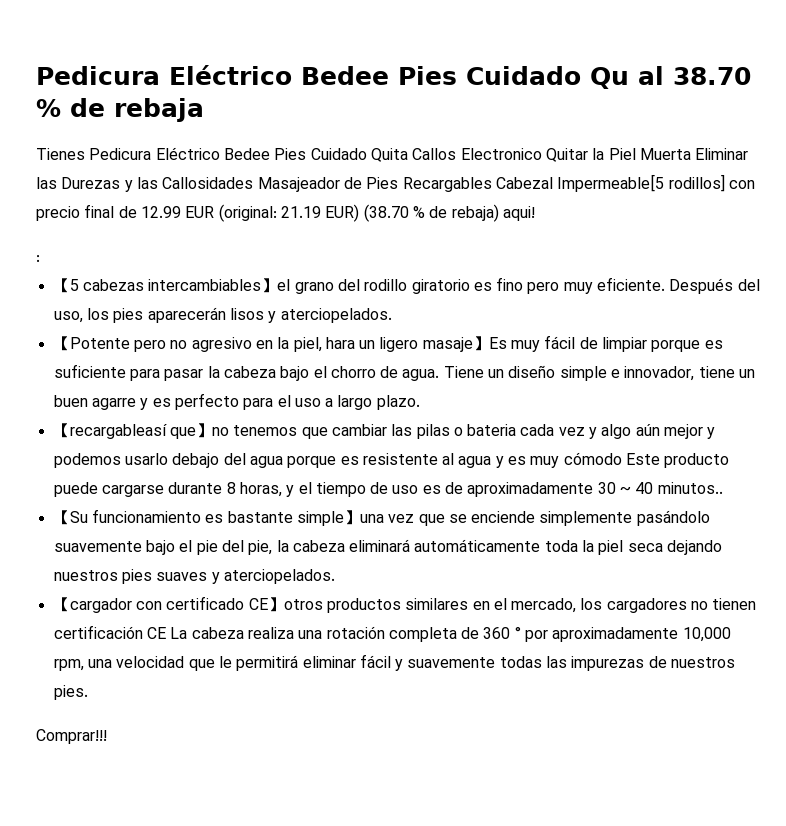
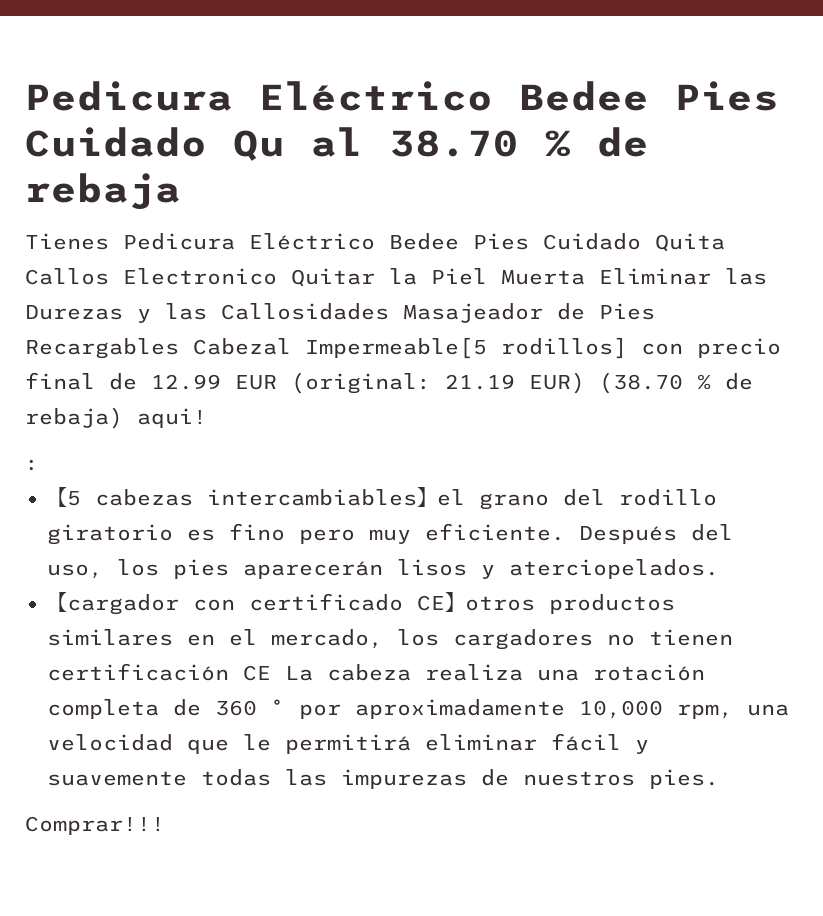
[53,335,723,352] [53,364,756,381] [53,393,420,410] [53,423,716,439] [53,452,730,468] [53,482,723,497] [53,509,710,526] [53,539,723,555] [53,569,335,584] // 【Potente pero no agresivo en la piel, hara un ligero masaje】Es muy fácil de limpiar porque es suficiente para pasar la cabeza bajo el chorro de agua. Tiene un diseño simple e innovador, tiene un buen agarre y es perfecto para el uso a largo plazo. // 【recargableasí que】no tenemos que cambiar las pilas o bateria cada vez y algo aún mejor y podemos usarlo debajo del agua porque es resistente al agua y es muy cómodo Este producto puede cargarse durante 8 horas, y el tiempo de uso es de aproximadamente 30 ~ 40 minutos.. // 【Su funcionamiento es bastante simple】una vez que se enciende simplemente pasándolo suavemente bajo el pie del pie, la cabeza eliminará automáticamente toda la piel seca dejando nuestros pies suaves y aterciopelados. -> (719, 569) none

